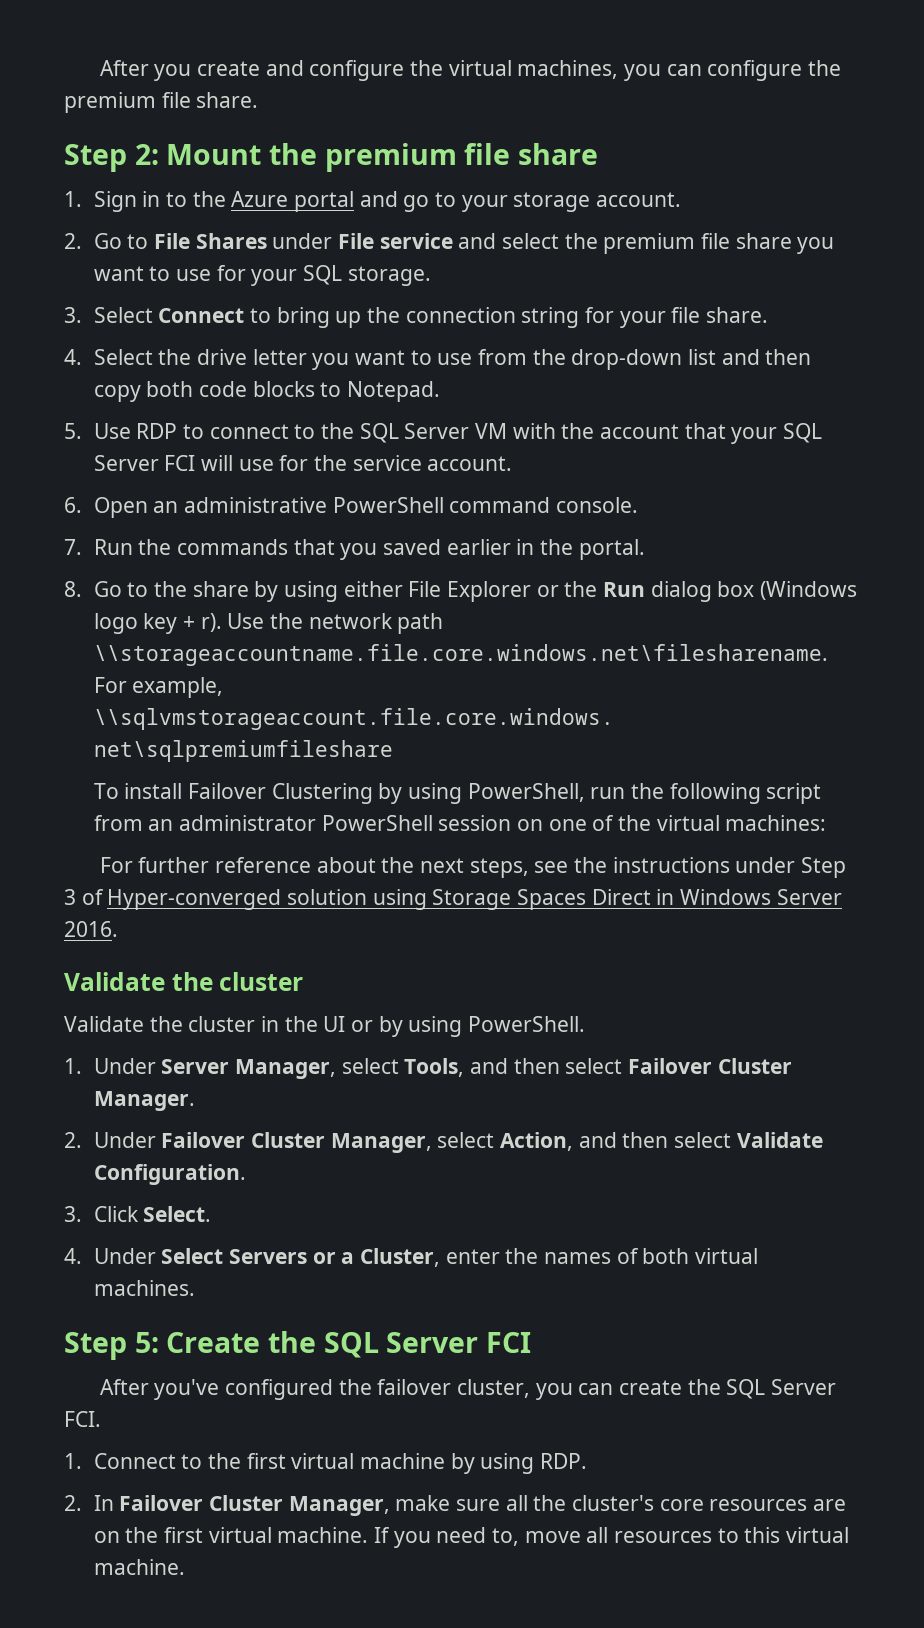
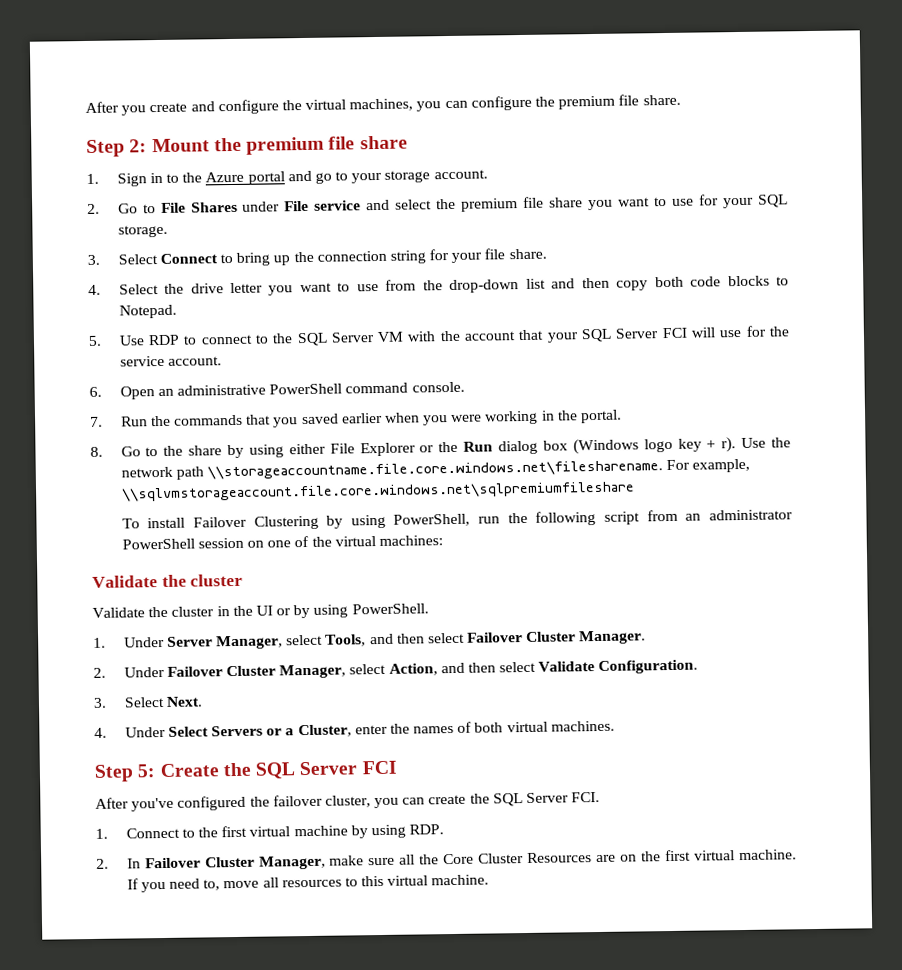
(511, 547) none -> [383,410,539,426] when you were working
[99,857,846,878] [64,889,842,910] [64,921,118,937] // For further reference about the next steps, see the instructions under Step 3 of Hyper-converged solution using Storage Spaces Direct in Windows Server 2016. -> (443, 541) none
[93,1206,212,1222] Click Select. -> [123,696,203,708] Select Next.
[572,1495,808,1511] cluster's core resources -> [443,852,593,865] Core Cluster Resources

